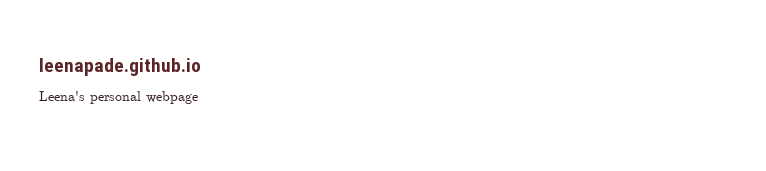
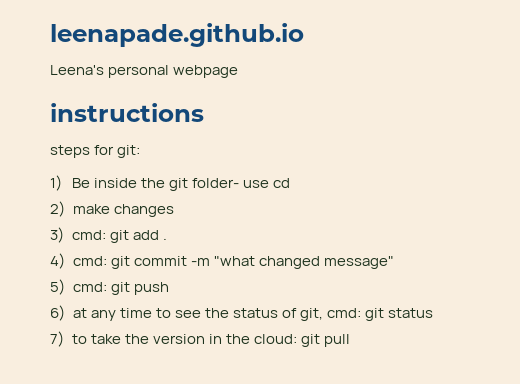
(198, 97) none -> [50,103,204,122] [50,145,141,158] [50,175,290,191] [50,201,174,217] [50,227,167,243] [50,253,394,269] [50,279,169,295] [50,305,434,321] [50,331,351,347] // instructions // steps for git: // 1) Be inside the git folder- use cd // 2) make changes // 3) cmd: git add . // 4) cmd: git commit -m "what changed message" // 5) cmd: git push // 6) at any time to see the status of git, cmd: git status // 7) to take the version in the cloud: git pull

